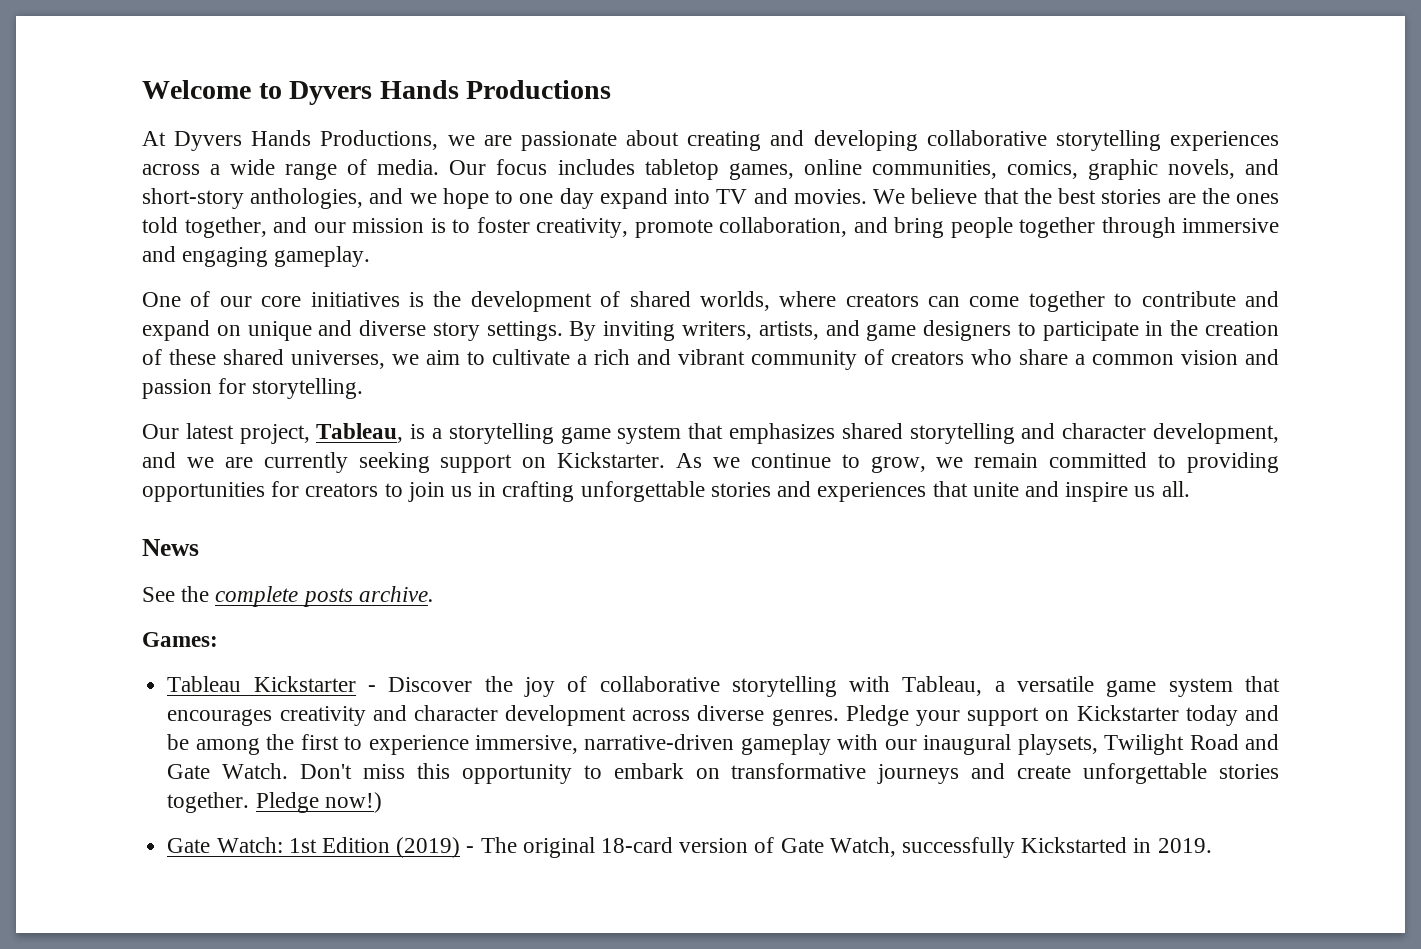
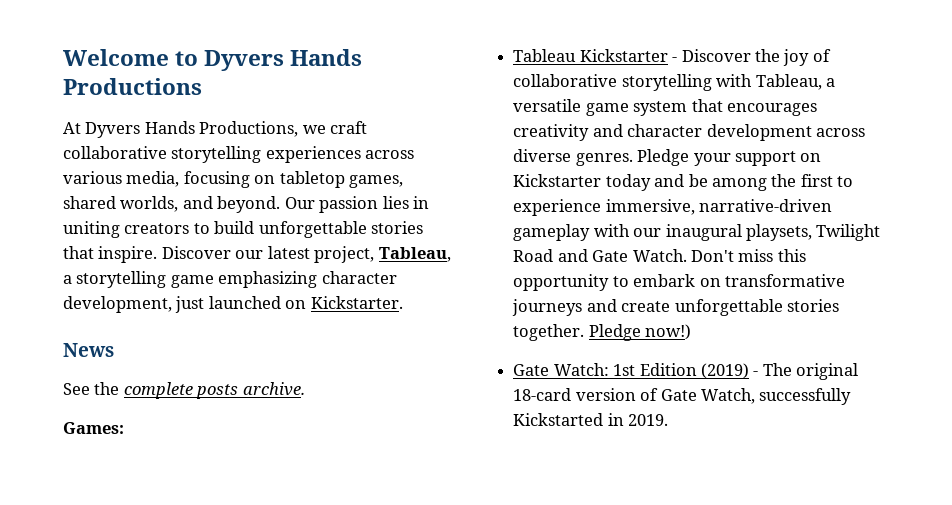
[483,130,1279,151] [142,159,1279,180] [142,188,1279,209] [142,217,1279,238] [142,246,371,267] [142,291,1280,312] [142,320,1280,341] [142,349,1279,370] [142,378,364,399] [142,424,179,439] are passionate about creating and developing collaborative storytelling experiences across a wide range of media. Our focus includes tabletop games, online communities, comics, graphic novels, and short-story anthologies, and we hope to one day expand into TV and movies. We believe that the best stories are the ones told together, and our mission is to foster creativity, promote collaboration, and bring people together through immersive and engaging gameplay. // One of our core initiatives is the development of shared worlds, where creators can come together to contribute and expand on unique and diverse story settings. By inviting writers, artists, and game designers to participate in the creation of these shared universes, we aim to cultivate a rich and vibrant community of creators who share a common vision and passion for storytelling. // Our -> [330,121,368,134] [63,146,415,163] [63,171,404,188] [63,196,430,213] [63,221,424,238] [63,246,264,263] craft collaborative storytelling experiences across various media, focusing on tabletop games, shared worlds, and beyond. Our passion lies in uniting creators to build unforgettable stories that inspire. Discover our
[410,424,426,439] is -> (451, 254) none
[617,423,1279,444] [142,452,1279,473] [142,481,1190,502] system that emphasizes shared storytelling and character development, and we are currently seeking support on Kickstarter. As we continue to grow, we remain committed to providing opportunities for creators to join us in crafting unforgettable stories and experiences that unite and inspire us all. -> [218,271,397,288] [63,296,403,313] emphasizing character development, just launched on Kickstarter.

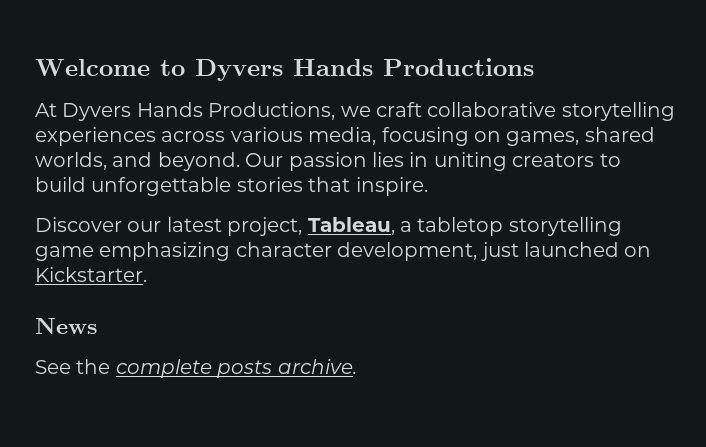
[279,171,345,188] tabletop -> (501, 136) none
(158, 254) none -> (428, 186) //
(72, 279) none -> [417,217,504,236] tabletop
[63,422,124,434] [513,49,831,66] [513,74,835,91] [513,99,817,116] [513,124,865,141] [513,149,822,166] [513,174,854,191] [513,199,833,216] [513,224,881,241] [513,249,806,262] [513,274,845,291] [512,299,839,316] [513,324,692,341] [513,363,859,380] [513,388,852,405] [513,413,669,426] // Games: // Tableau Kickstarter - Discover the joy of collaborative storytelling with Tableau, a versatile game system that encourages creativity and character development across diverse genres. Pledge your support on Kickstarter today and be among the first to experience immersive, narrative-driven gameplay with our inaugural playsets, Twilight Road and Gate Watch. Don't miss this opportunity to embark on transformative journeys and create unforgettable stories together. Pledge now!) // Gate Watch: 1st Edition (2019) - The original 18-card version of Gate Watch, successfully Kickstarted in 2019. -> (357, 366) none

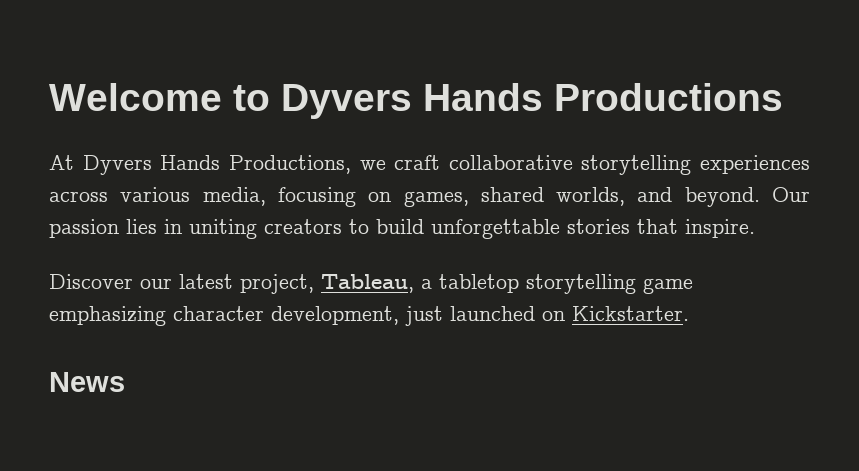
[35,359,357,378] // See the complete posts archive. -> (125, 382) none

